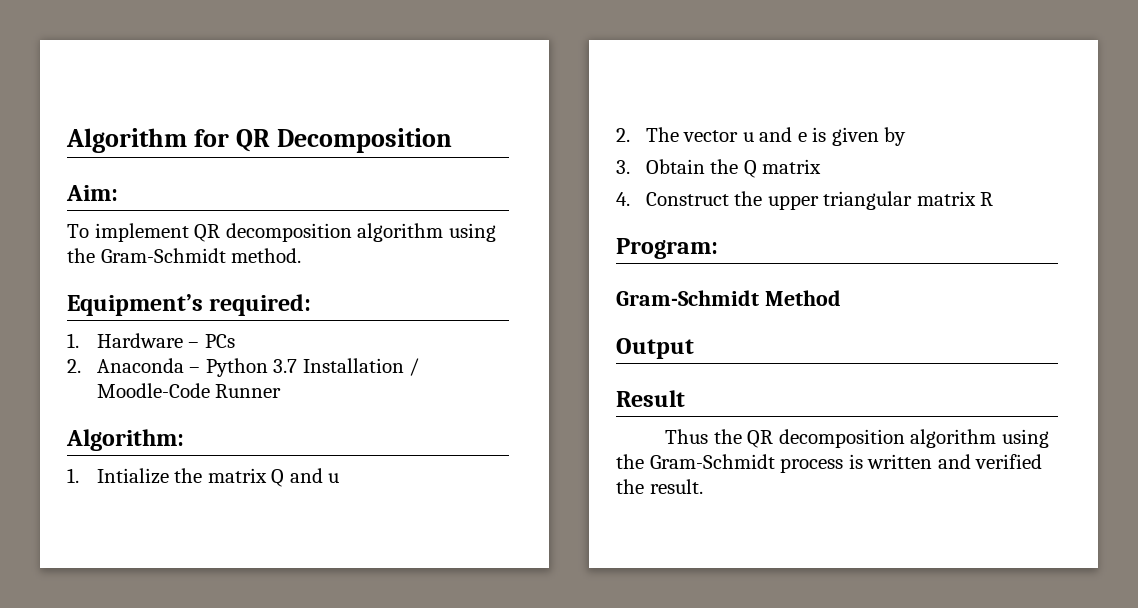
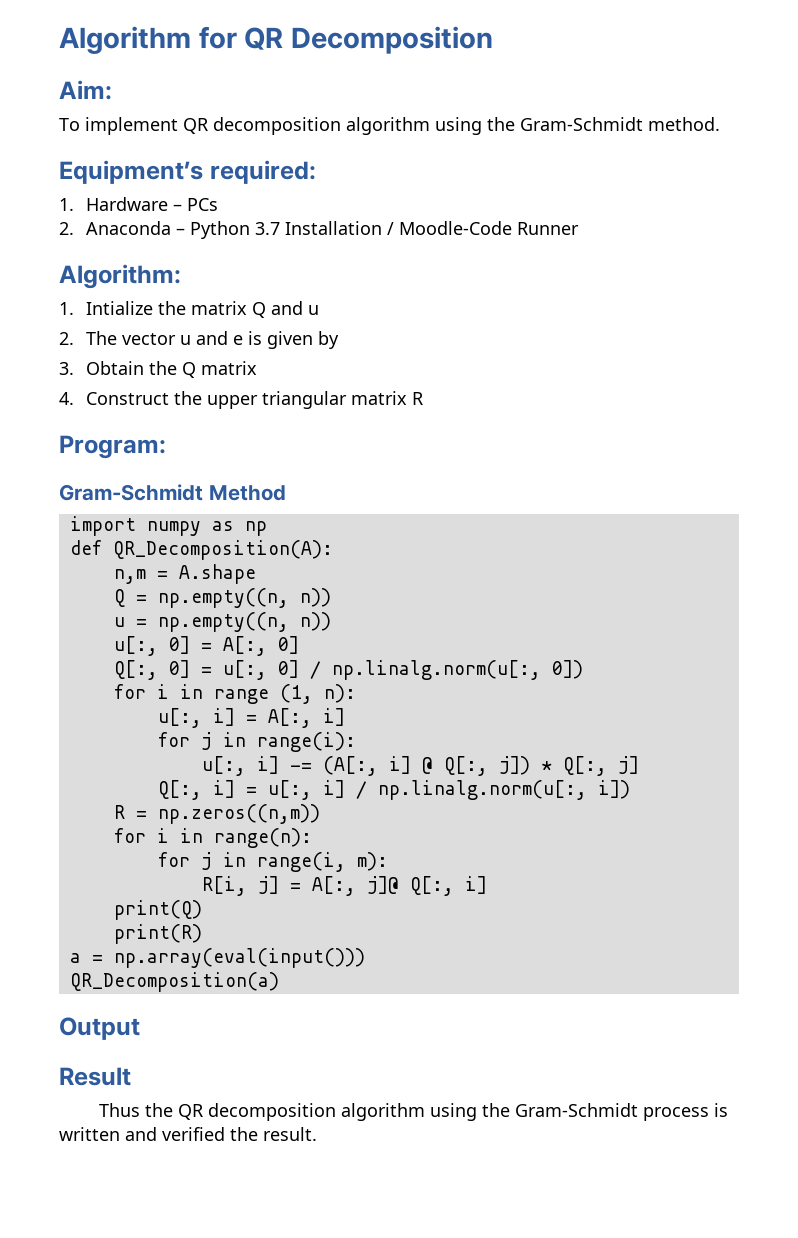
(841, 298) none -> [69,516,267,536] [69,540,333,560] [113,564,256,584] [113,588,331,608] [113,612,331,632] [113,636,299,656] [113,660,583,680] [113,684,356,704] [157,708,345,728] [157,732,356,752] [201,756,639,776] [157,780,630,800] [113,804,320,824] [113,828,312,848] [157,852,388,872] [201,876,487,896] [113,900,202,920] [113,924,202,944] [69,948,365,968] [69,972,279,992] // import numpy as np // def QR_Decomposition(A): // n,m = A.shape // Q = np.empty((n, n)) // u = np.empty((n, n)) // u[:, 0] = A[:, 0] // Q[:, 0] = u[:, 0] / np.linalg.norm(u[:, 0]) // for i in range (1, n): // u[:, i] = A[:, i] // for j in range(i): // u[:, i] -= (A[:, i] @ Q[:, j]) * Q[:, j] // Q[:, i] = u[:, i] / np.linalg.norm(u[:, i]) // R = np.zeros((n,m)) // for i in range(n): // for j in range(i, m): // R[i, j] = A[:, j]@ Q[:, i] // print(Q) // print(R) // a = np.array(eval(input())) // QR_Decomposition(a)

